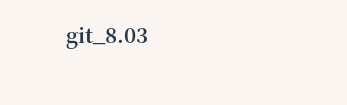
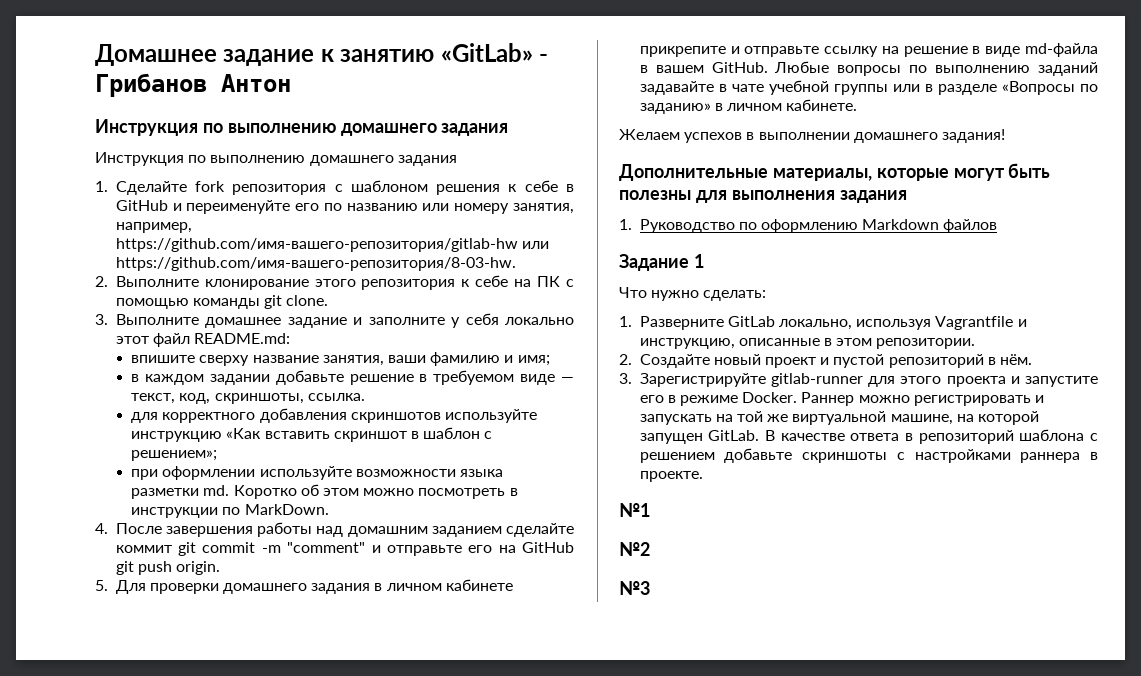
[66,27,148,49] git_8.03 -> [95,43,549,66] [95,73,291,97] [95,119,509,136] [95,152,457,166] [95,180,574,195] [115,200,574,214] [115,222,192,233] [115,238,549,252] [115,257,516,271] [95,275,574,290] [115,295,329,309] [95,313,574,328] [115,333,291,347] [131,352,550,366] [131,370,575,385] [131,393,365,404] [131,408,538,423] [131,427,493,442] [131,450,218,461] [131,466,504,480] [131,484,518,499] [131,504,329,518] [95,522,574,537] [115,542,574,556] [115,561,221,575] [95,579,513,594] [639,43,1098,57] [639,61,1098,76] [639,80,1098,95] [639,99,858,114] [619,129,1005,143] [619,163,1051,181] [619,190,907,203] [619,219,998,233] [619,254,704,271] [619,287,767,301] [619,316,1027,330] [639,338,976,349] [619,354,1033,368] [619,373,1098,387] [639,392,1045,406] [639,411,1040,425] [639,429,1098,444] [639,448,1098,463] [639,471,703,482] [619,503,650,517] [619,542,650,556] [619,581,650,595] Домашнее задание к занятию «GitLab» - Грибанов Антон // Инструкция по выполнению домашнего задания // Инструкция по выполнению домашнего задания // 1. Сделайте fork репозитория c шаблоном решения к себе в GitHub и переименуйте его по названию или номеру занятия, например, https://github.com/имя-вашего-репозитория/gitlab-hw или https://github.com/имя-вашего-репозитория/8-03-hw. // 2. Выполните клонирование этого репозитория к себе на ПК с помощью команды git clone. // 3. Выполните домашнее задание и заполните у себя локально этот файл README.md: // впишите сверху название занятия, ваши фамилию и имя; // в каждом задании добавьте решение в требуемом виде — текст, код, скриншоты, ссылка. // для корректного добавления скриншотов используйте инструкцию «Как вставить скриншот в шаблон с решением»; // при оформлении используйте возможности языка разметки md. Коротко об этом можно посмотреть в инструкции по MarkDown. // 4. После завершения работы над домашним заданием сделайте коммит git commit -m "comment" и отправьте его на GitHub git push origin. // 5. Для проверки домашнего задания в личном кабинете прикрепите и отправьте ссылку на решение в виде md-файла в вашем GitHub. Любые вопросы по выполнению заданий задавайте в чате учебной группы или в разделе «Вопросы по заданию» в личном кабинете. // Желаем успехов в выполнении домашнего задания! // Дополнительные материалы, которые могут быть полезны для выполнения задания // 1. Руководство по оформлению Markdown файлов // Задание 1 // Что нужно сделать: // 1. Разверните GitLab локально, используя Vagrantfile и инструкцию, описанные в этом репозитории. // 2. Создайте новый проект и пустой репозиторий в нём. // 3. Зарегистрируйте gitlab-runner для этого проекта и запустите его в режиме Docker. Раннер можно регистрировать и запускать на той же виртуальной машине, на которой запущен GitLab. В качестве ответа в репозиторий шаблона с решением добавьте скриншоты с настройками раннера в проекте. // №1 // №2 // №3

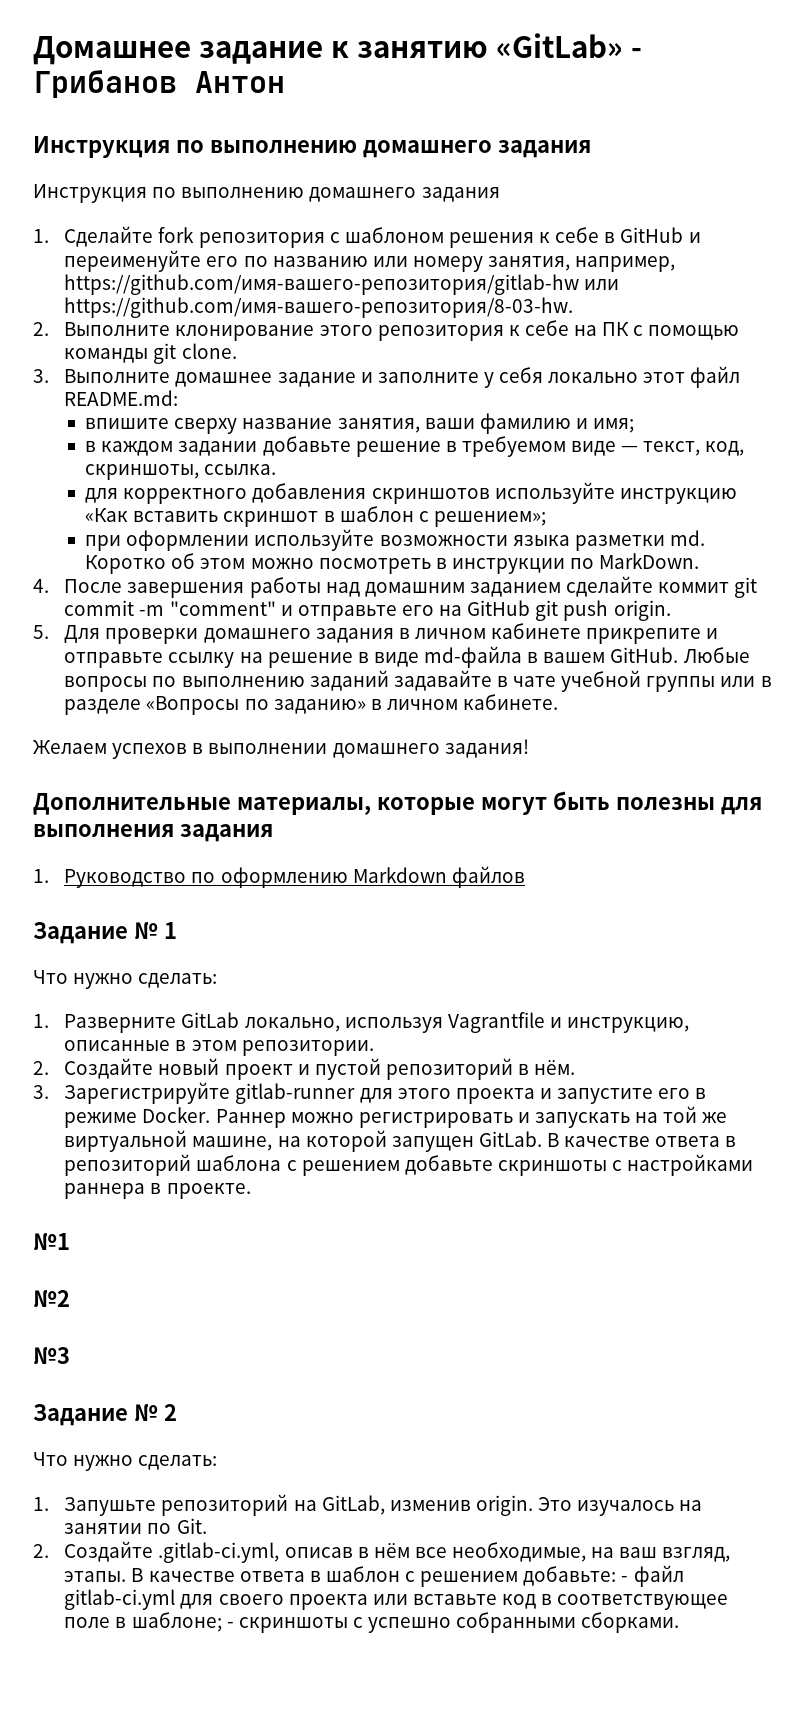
(689, 262) none -> [133,922,158,939] №
(650, 588) none -> [33,1404,177,1426] [33,1452,218,1471] [33,1494,703,1516] [64,1518,207,1534] [33,1541,731,1563] [64,1565,684,1587] [64,1589,729,1610] [64,1612,680,1633] // Задание № 2 // Что нужно сделать: // 1. Запушьте репозиторий на GitLab, изменив origin. Это изучалось на занятии по Git. // 2. Создайте .gitlab-ci.yml, описав в нём все необходимые, на ваш взгляд, этапы. В качестве ответа в шаблон с решением добавьте: - файл gitlab-ci.yml для своего проекта или вставьте код в соответствующее поле в шаблоне; - скриншоты с успешно собранными сборками.

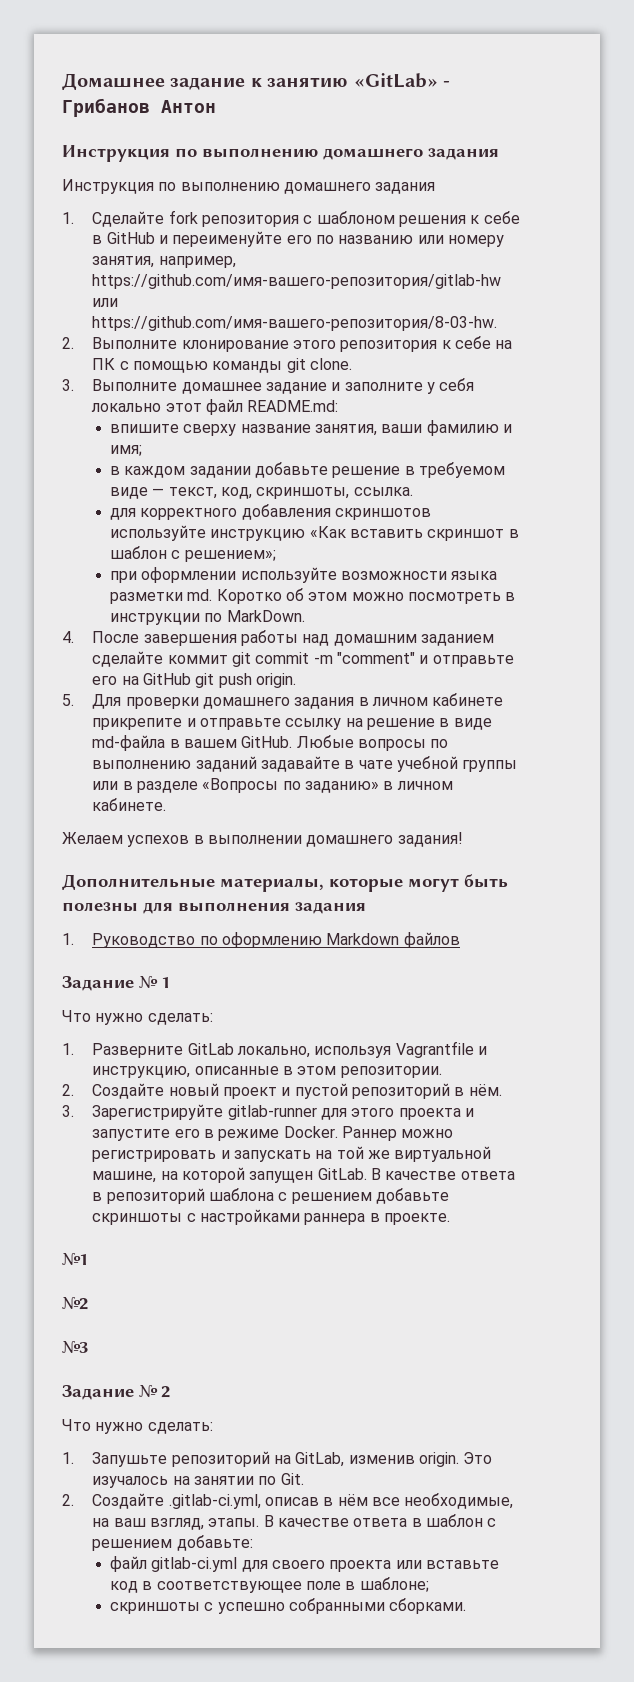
[621,1576,629,1582] - -> (253, 1543) //
[226,1622,234,1628] - -> (429, 1584) //

